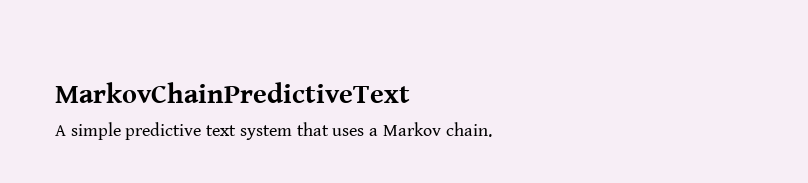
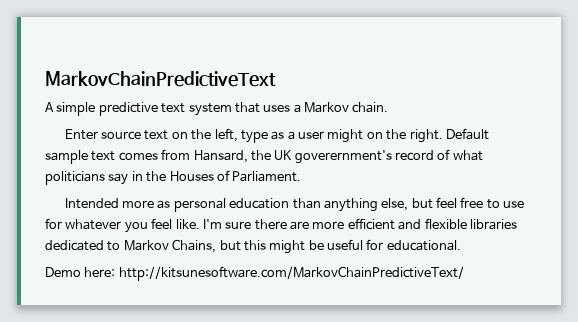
(492, 129) none -> [64,128,489,143] [45,149,483,164] [45,170,302,185] [64,197,525,212] [45,218,517,233] [45,239,461,254] [45,266,464,281] // Enter source text on the left, type as a user might on the right. Default sample text comes from Hansard, the UK goverernment's record of what politicians say in the Houses of Parliament. // Intended more as personal education than anything else, but feel free to use for whatever you feel like. I'm sure there are more efficient and flexible libraries dedicated to Markov Chains, but this might be useful for educational. // Demo here: http://kitsunesoftware.com/MarkovChainPredictiveText/

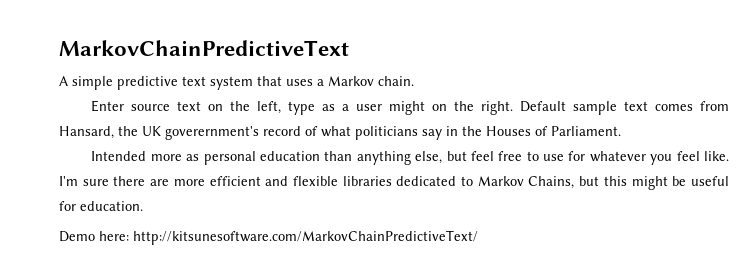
[386,240,461,251] educational. -> [80,201,143,211] education.

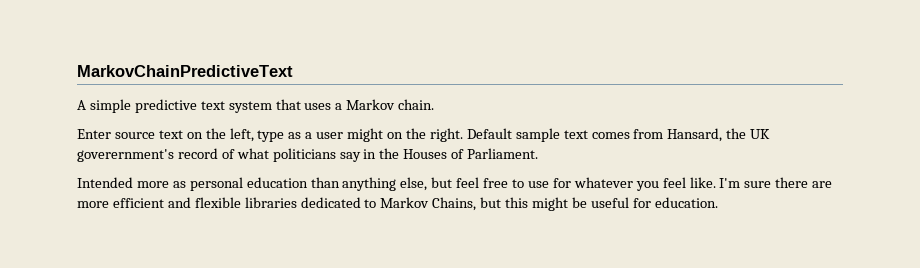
[59,230,478,245] // Demo here: http://kitsunesoftware.com/MarkovChainPredictiveText/ -> (718, 202) none

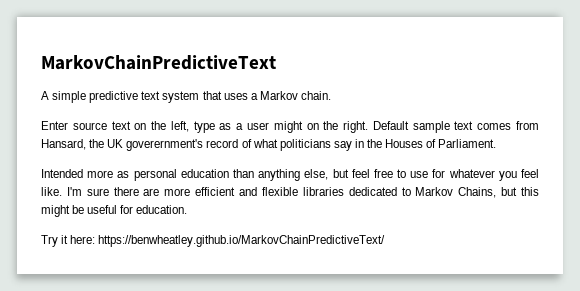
(718, 202) none -> [41,235,386,247] // Try it here: https://benwheatley.github.io/MarkovChainPredictiveText/

